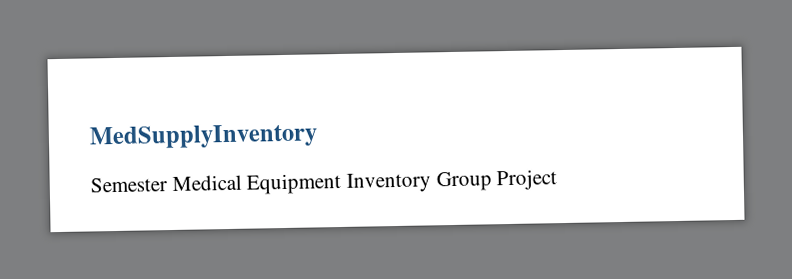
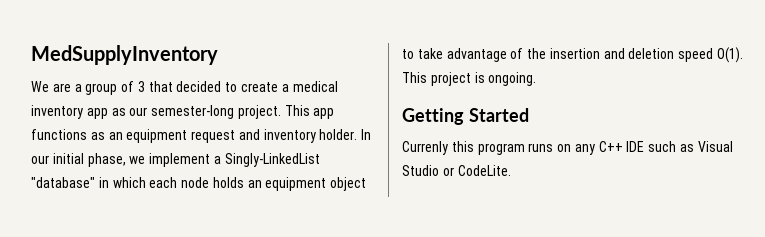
[90,169,558,195] Semester Medical Equipment Inventory Group Project -> [31,81,338,95] [31,105,335,119] [31,129,372,143] [31,153,320,167] [31,177,367,191] [402,47,744,63] [402,72,537,86] [402,108,529,125] [402,141,733,155] [402,165,511,176] We are a group of 3 that decided to create a medical inventory app as our semester-long project. This app functions as an equipment request and inventory holder. In our initial phase, we implement a Singly-LinkedList "database" in which each node holds an equipment object to take advantage of the insertion and deletion speed O(1). This project is ongoing. // Getting Started // Currenly this program runs on any C++ IDE such as Visual Studio or CodeLite.

